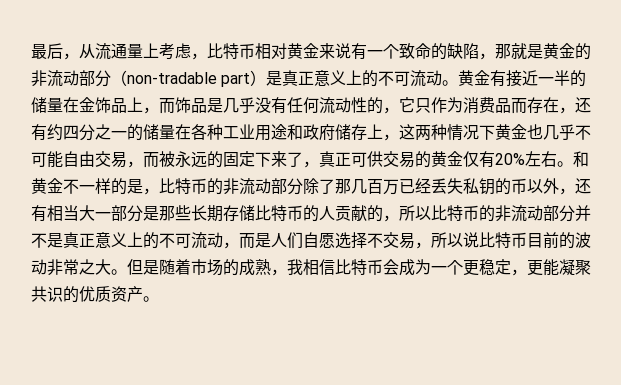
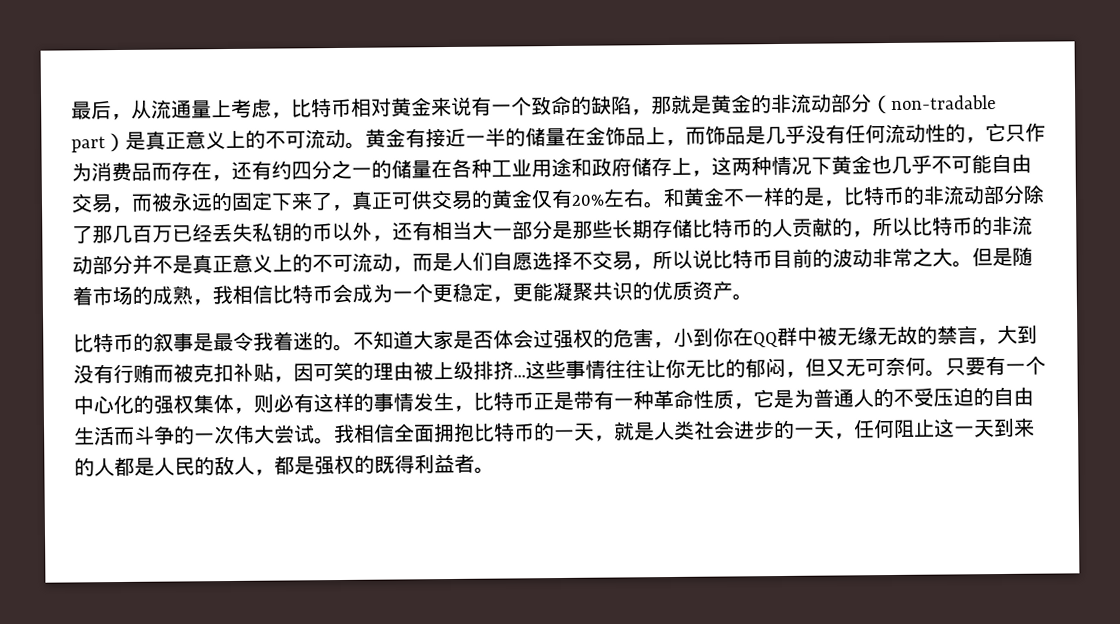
(159, 299) none -> [73,324,1038,353] [73,355,1046,384] [73,386,1034,415] [74,417,1035,446] [74,453,495,477] // 比特币的叙事是最令我着迷的。不知道大家是否体会过强权的危害，小到你在QQ群中被无缘无故的禁言，大到没有行贿而被克扣补贴，因可笑的理由被上级排挤...这些事情往往让你无比的郁闷，但又无可奈何。只要有一个中心化的强权集体，则必有这样的事情发生，比特币正是带有一种革命性质，它是为普通人的不受压迫的自由生活而斗争的一次伟大尝试。我相信全面拥抱比特币的一天，就是人类社会进步的一天，任何阻止这一天到来的人都是人民的敌人，都是强权的既得利益者。

